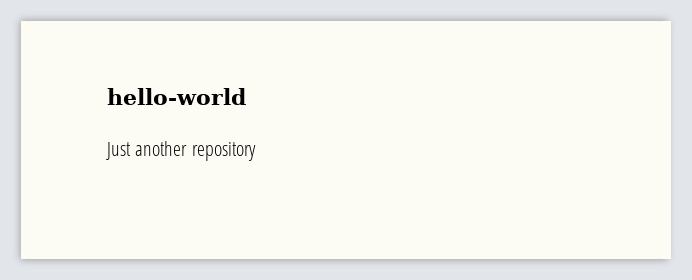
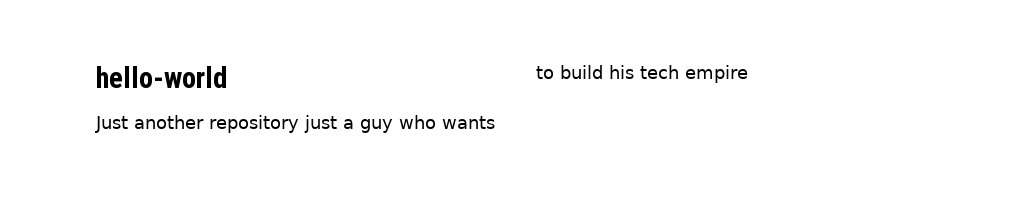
(256, 151) none -> [304,115,495,133] [536,65,748,83] just a guy who wants to build his tech empire

